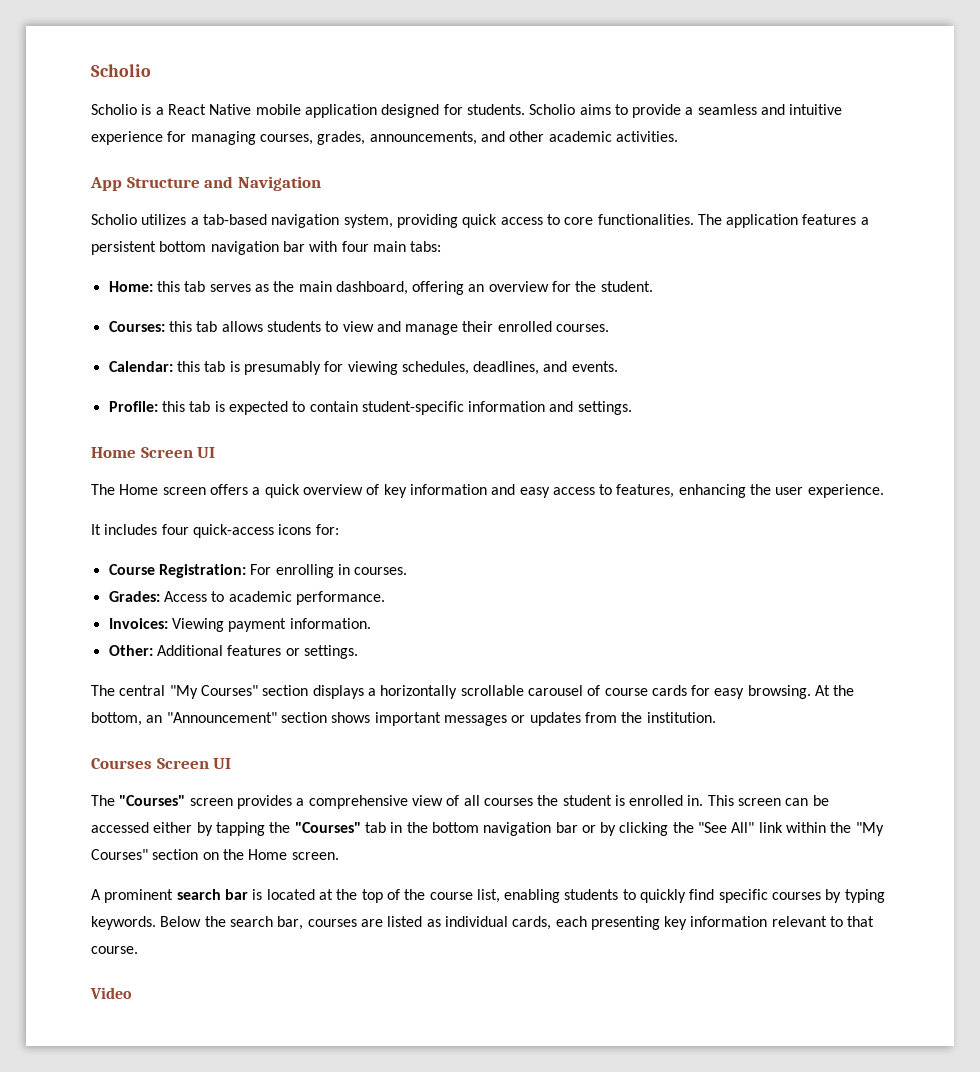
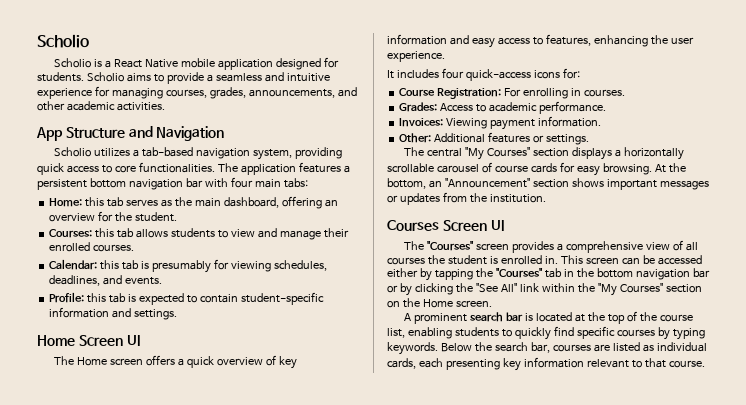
[90,987,132,999] // Video -> (705, 364) none

